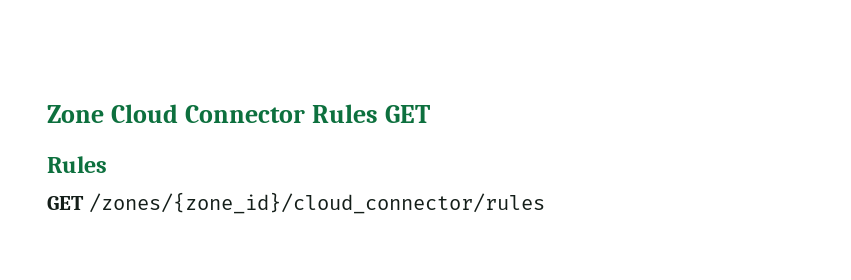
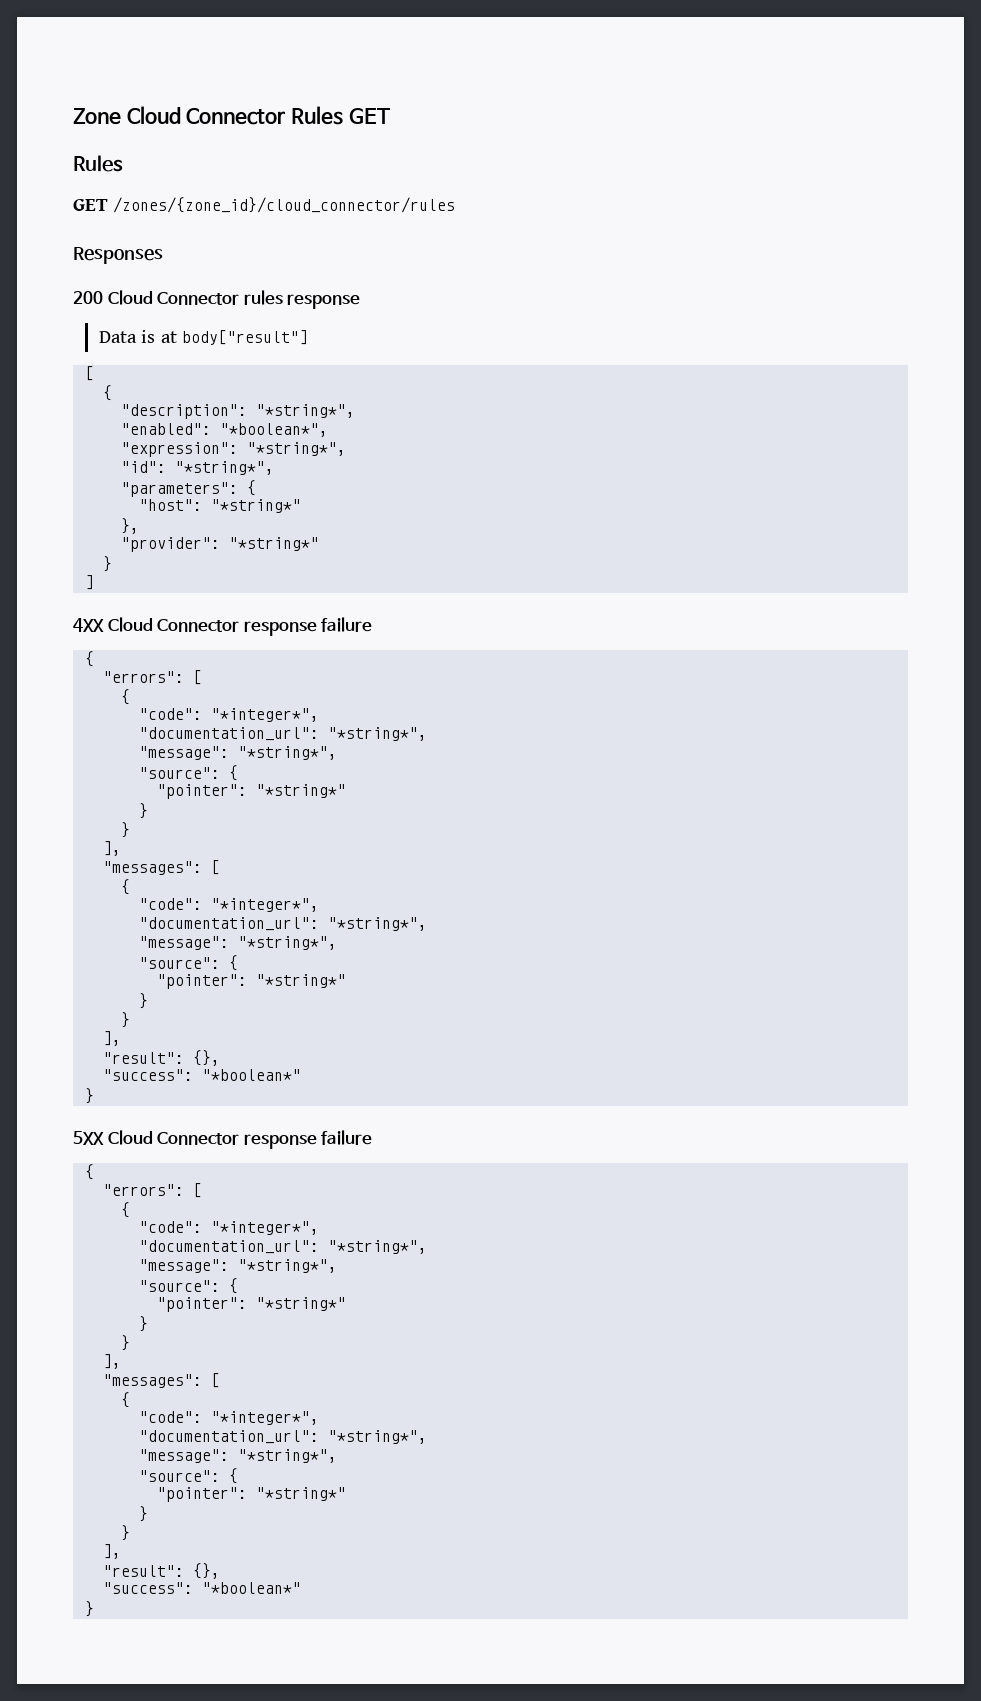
(545, 203) none -> [73,247,163,264] [73,290,361,309] [99,330,308,345] [84,366,94,381] [102,385,112,401] [120,404,355,419] [120,423,328,437] [120,442,346,457] [120,461,274,475] [120,480,256,497] [138,499,301,513] [120,518,139,534] [120,537,319,552] [102,556,112,572] [84,575,94,590] [73,617,373,636] [84,651,94,667] [102,670,202,685] [120,689,130,705] [138,708,319,722] [138,727,427,741] [138,746,337,760] [138,765,238,781] [156,784,346,799] [138,803,148,819] [120,822,130,838] [102,841,121,856] [102,860,220,875] [120,879,130,895] [138,898,319,912] [138,917,427,931] [138,936,337,950] [138,955,238,971] [156,974,346,989] [138,993,148,1009] [120,1012,130,1028] [102,1031,121,1046] [102,1050,220,1066] [102,1069,301,1081] [84,1088,94,1104] [73,1130,373,1149] [84,1164,94,1180] [102,1183,202,1198] [120,1202,130,1218] [138,1221,319,1235] [138,1240,427,1254] [138,1259,337,1273] [138,1278,238,1294] [156,1297,346,1312] [138,1316,148,1332] [120,1335,130,1351] [102,1354,121,1369] [102,1373,220,1388] [120,1392,130,1408] [138,1411,319,1425] [138,1430,427,1444] [138,1449,337,1463] [138,1468,238,1484] [156,1487,346,1502] [138,1506,148,1522] [120,1525,130,1541] [102,1544,121,1559] [102,1563,220,1579] [102,1582,301,1594] [84,1601,94,1617] // Responses // 200 Cloud Connector rules response // Data is at body["result"] // [ // { // "description": "*string*", // "enabled": "*boolean*", // "expression": "*string*", // "id": "*string*", // "parameters": { // "host": "*string*" // }, // "provider": "*string*" // } // ] // 4XX Cloud Connector response failure // { // "errors": [ // { // "code": "*integer*", // "documentation_url": "*string*", // "message": "*string*", // "source": { // "pointer": "*string*" // } // } // ], // "messages": [ // { // "code": "*integer*", // "documentation_url": "*string*", // "message": "*string*", // "source": { // "pointer": "*string*" // } // } // ], // "result": {}, // "success": "*boolean*" // } // 5XX Cloud Connector response failure // { // "errors": [ // { // "code": "*integer*", // "documentation_url": "*string*", // "message": "*string*", // "source": { // "pointer": "*string*" // } // } // ], // "messages": [ // { // "code": "*integer*", // "documentation_url": "*string*", // "message": "*string*", // "source": { // "pointer": "*string*" // } // } // ], // "result": {}, // "success": "*boolean*" // }

